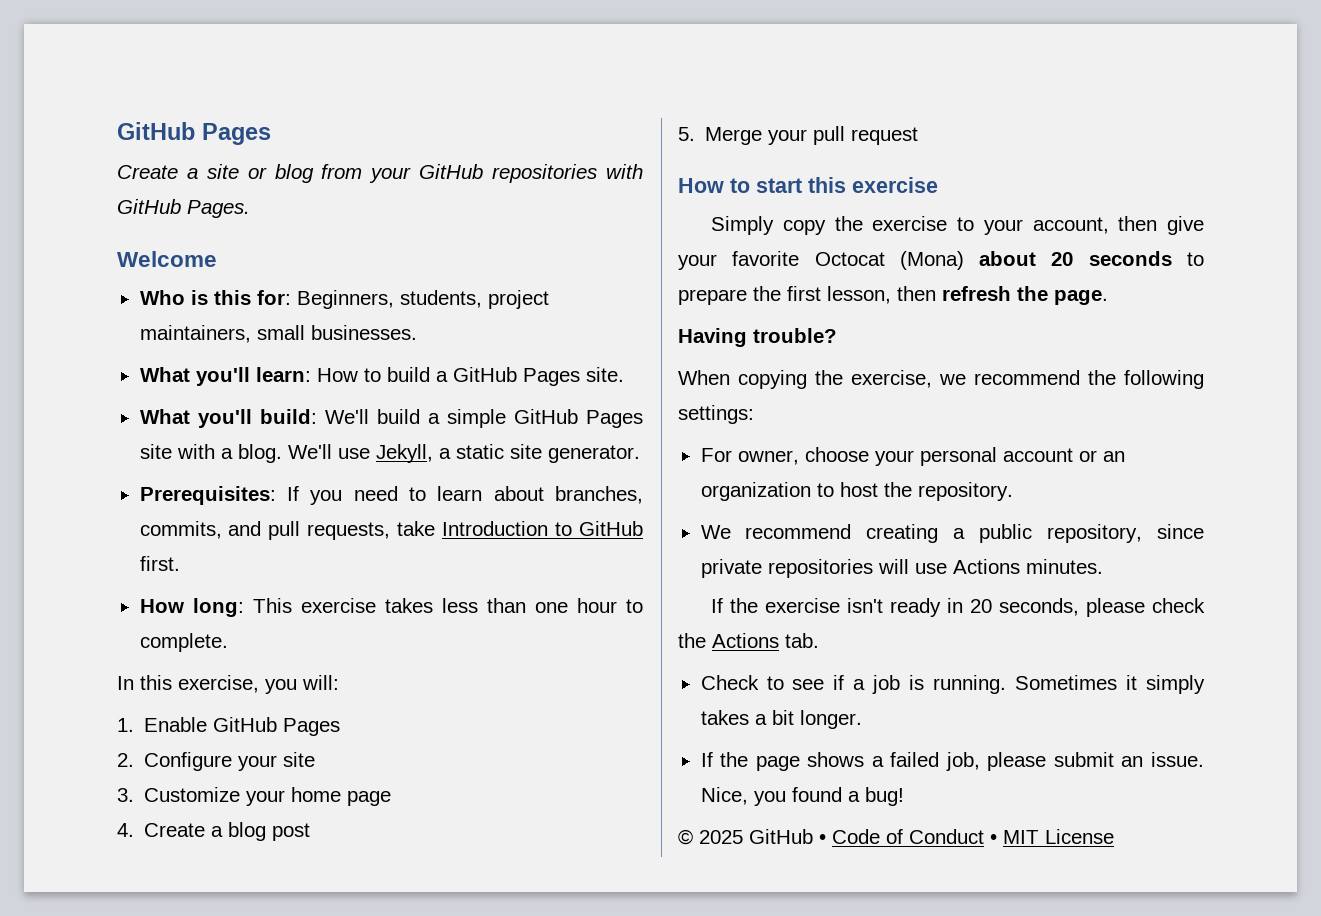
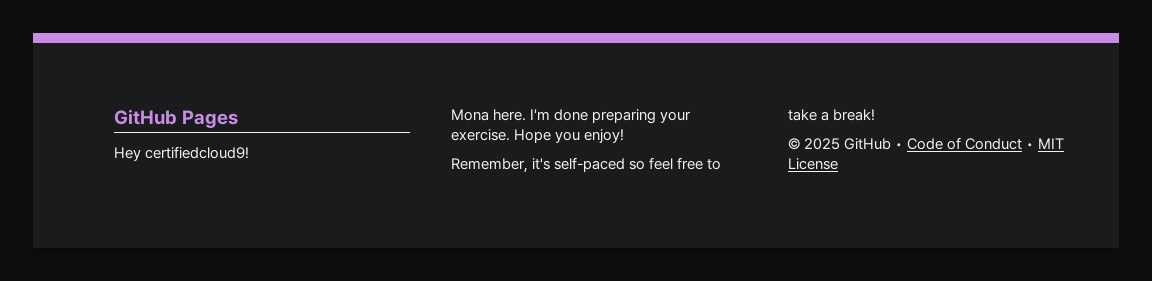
[117,122,271,145] [117,164,643,183] [117,199,250,218] [117,251,217,267] [139,290,549,309] [139,325,417,343] [139,367,624,386] [139,409,643,428] [139,444,640,463] [139,486,644,505] [139,521,643,540] [139,556,180,571] [139,598,644,617] [139,633,228,652] [117,675,339,694] [117,717,341,736] [117,752,316,771] [117,787,392,806] [117,822,311,841] [678,126,919,145] [678,177,938,193] [711,216,1204,235] [678,251,1204,270] [678,286,1108,305] [678,328,837,347] [678,370,1204,389] [678,405,754,424] [700,447,1125,466] [700,482,1013,501] [700,524,1204,543] [700,559,1103,578] [711,598,1205,617] [678,633,819,648] [700,675,1205,694] [700,710,862,729] [700,752,1204,771] [700,787,904,806] GitHub Pages // Create a site or blog from your GitHub repositories with GitHub Pages. // Welcome // Who is this for: Beginners, students, project maintainers, small businesses. // What you'll learn: How to build a GitHub Pages site. // What you'll build: We'll build a simple GitHub Pages site with a blog. We'll use Jekyll, a static site generator. // Prerequisites: If you need to learn about branches, commits, and pull requests, take Introduction to GitHub first. // How long: This exercise takes less than one hour to complete. // In this exercise, you will: // 1. Enable GitHub Pages // 2. Configure your site // 3. Customize your home page // 4. Create a blog post // 5. Merge your pull request // How to start this exercise // Simply copy the exercise to your account, then give your favorite Octocat (Mona) about 20 seconds to prepare the first lesson, then refresh the page. // Having trouble? // When copying the exercise, we recommend the following settings: // For owner, choose your personal account or an organization to host the repository. // We recommend creating a public repository, since private repositories will use Actions minutes. // If the exercise isn't ready in 20 seconds, please check the Actions tab. // Check to see if a job is running. Sometimes it simply takes a bit longer. // If the page shows a failed job, please submit an issue. Nice, you found a bug! -> [114,109,239,128] [114,146,250,161] [451,109,692,124] [451,129,625,143] [451,157,722,173] [788,109,876,121] GitHub Pages // Hey certifiedcloud9! // Mona here. I'm done preparing your exercise. Hope you enjoy! // Remember, it's self-paced so feel free to take a break!

